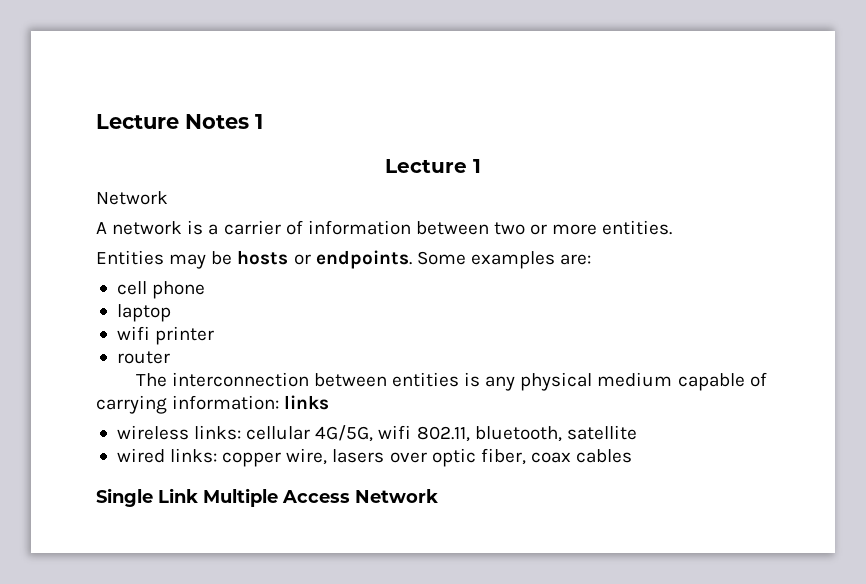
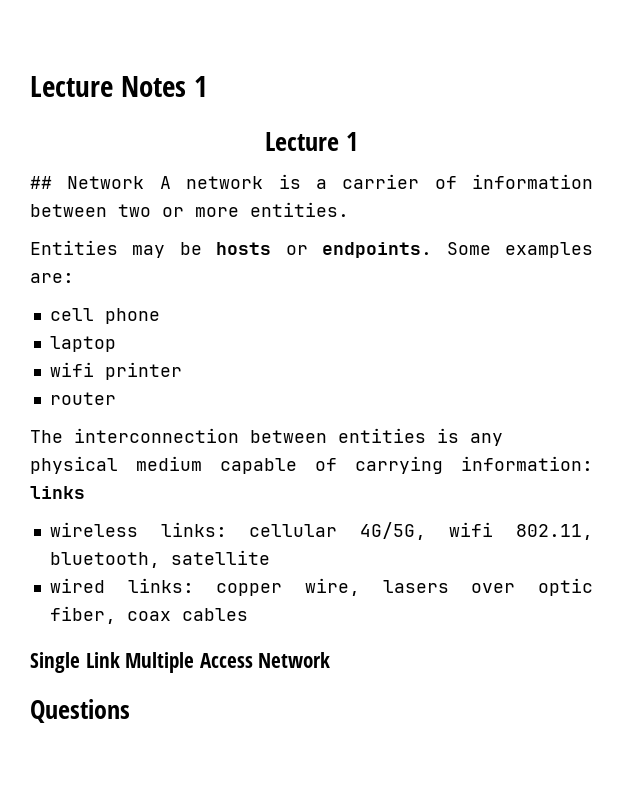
[96,191,168,205] Network // -> [30,176,145,189] ## Network
(438, 496) none -> [30,699,130,723] // Questions

